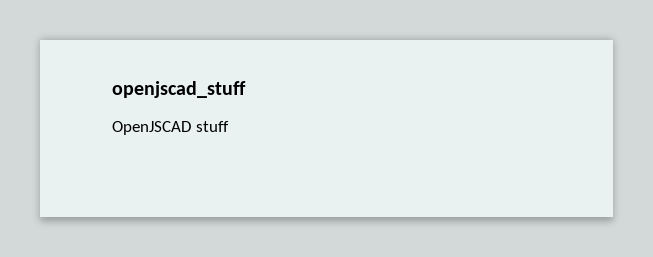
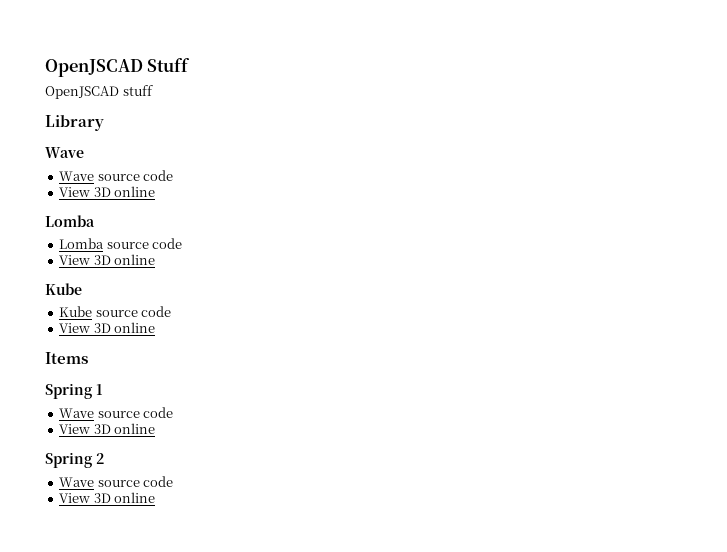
[112,81,246,98] openjscad_stuff -> [45,58,191,77] OpenJSCAD Stuff
(229, 126) none -> [45,115,104,131] [45,147,84,158] [59,170,174,181] [59,186,156,197] [45,215,95,227] [59,238,183,249] [59,254,156,265] [45,283,82,295] [59,306,172,317] [59,322,156,333] [45,352,88,364] [45,383,103,399] [59,407,174,418] [59,423,156,434] [45,452,104,468] [59,476,174,487] [59,492,156,503] // Library // Wave // Wave source code // View 3D online // Lomba // Lomba source code // View 3D online // Kube // Kube source code // View 3D online // Items // Spring 1 // Wave source code // View 3D online // Spring 2 // Wave source code // View 3D online

